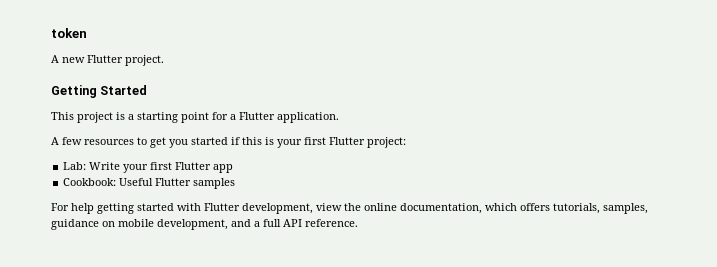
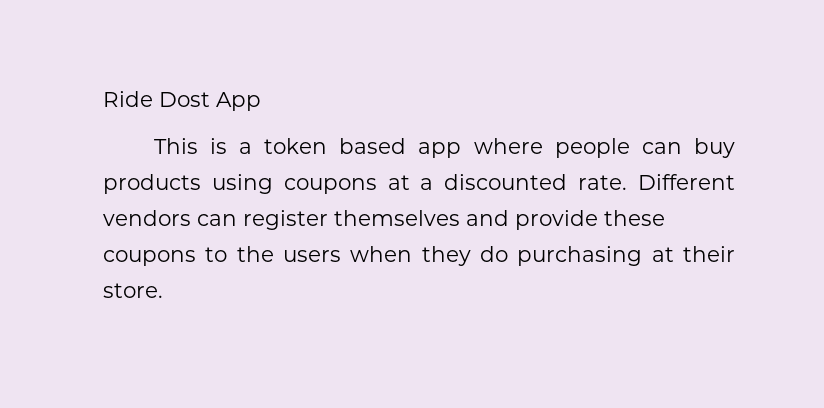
[51,28,87,38] [51,55,164,66] [51,85,148,98] token // A new Flutter project. // Getting Started -> [103,91,261,111] Ride Dost App
[77,112,113,123] project -> (198, 146) none
[137,112,339,123] [51,137,406,148] [63,162,234,173] [63,178,236,189] [51,203,648,214] [51,219,358,230] starting point for a Flutter application. // A few resources to get you started if this is your first Flutter project: // Lab: Write your first Flutter app // Cookbook: Useful Flutter samples // For help getting started with Flutter development, view the online documentation, which offers tutorials, samples, guidance on mobile development, and a full API reference. -> [264,138,735,158] [103,174,735,194] [103,210,665,230] [103,246,735,266] [103,283,163,298] token based app where people can buy products using coupons at a discounted rate. Different vendors can register themselves and provide these coupons to the users when they do purchasing at their store.

